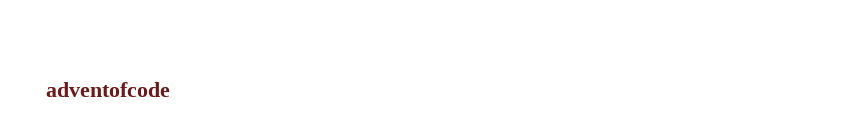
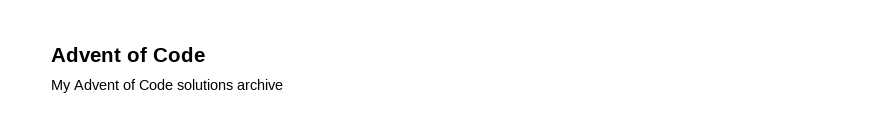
[46,82,170,97] adventofcode -> [51,47,205,62] [51,79,283,93] Advent of Code // My Advent of Code solutions archive

